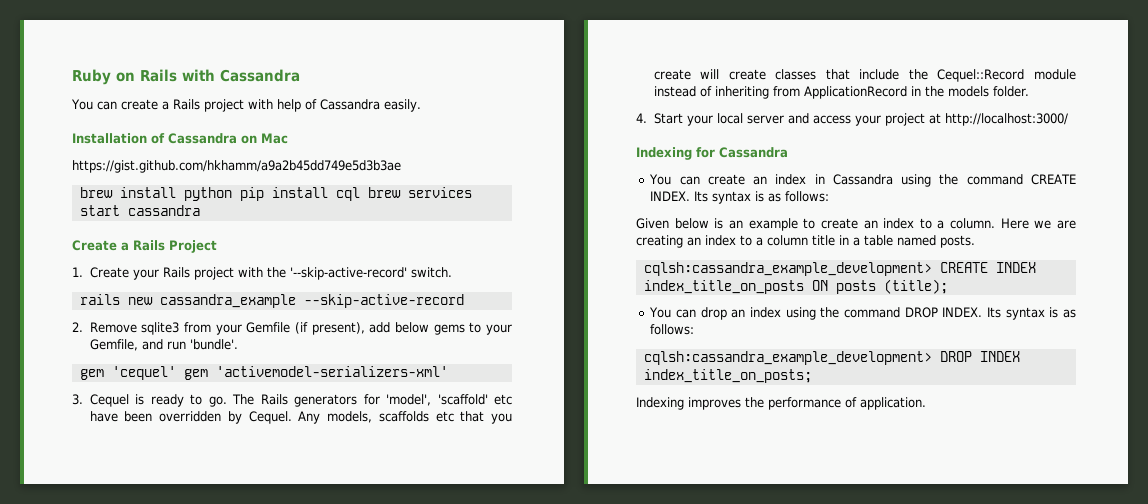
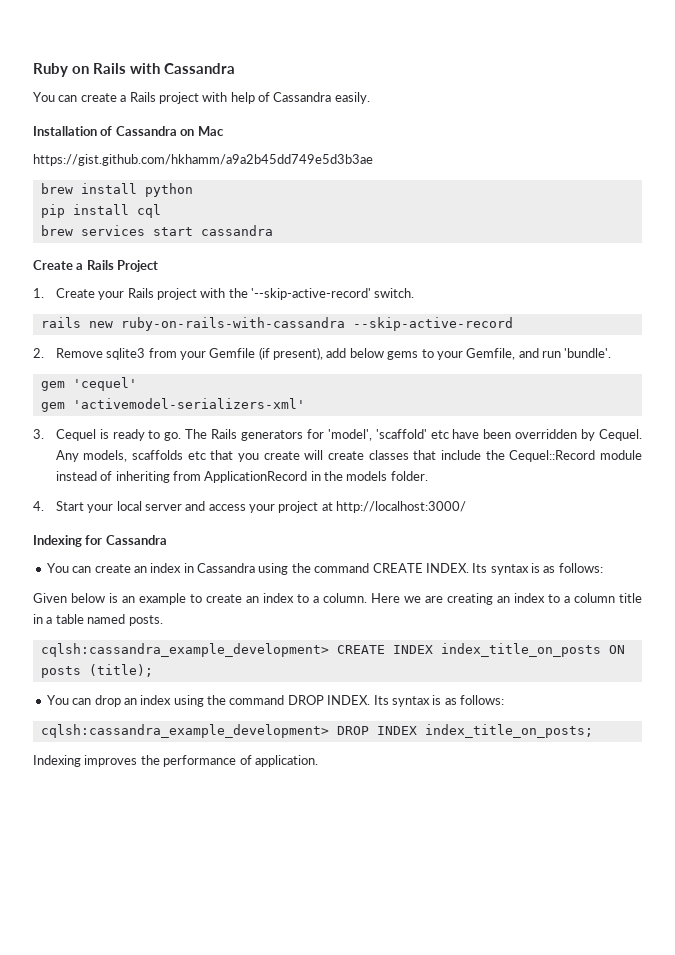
(232, 194) none -> (193, 190) //
(360, 194) none -> (161, 211) //
[159,294,296,308] cassandra_example -> [120,317,345,331] ruby-on-rails-with-cassandra
(176, 373) none -> (137, 384) //

